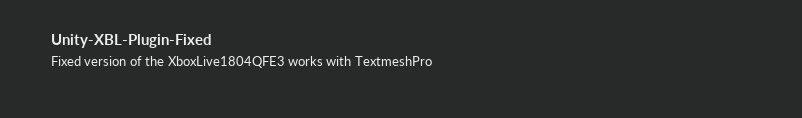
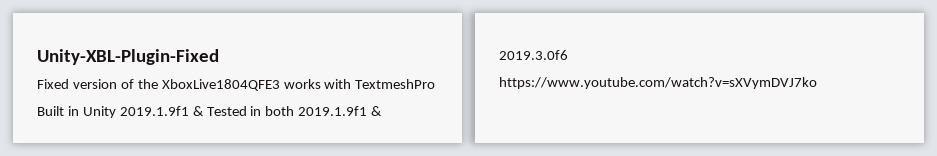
(432, 61) none -> [37,106,383,118] [499,50,568,60] [499,77,817,89] // Built in Unity 2019.1.9f1 & Tested in both 2019.1.9f1 & 2019.3.0f6 // https://www.youtube.com/watch?v=sXVymDVJ7ko

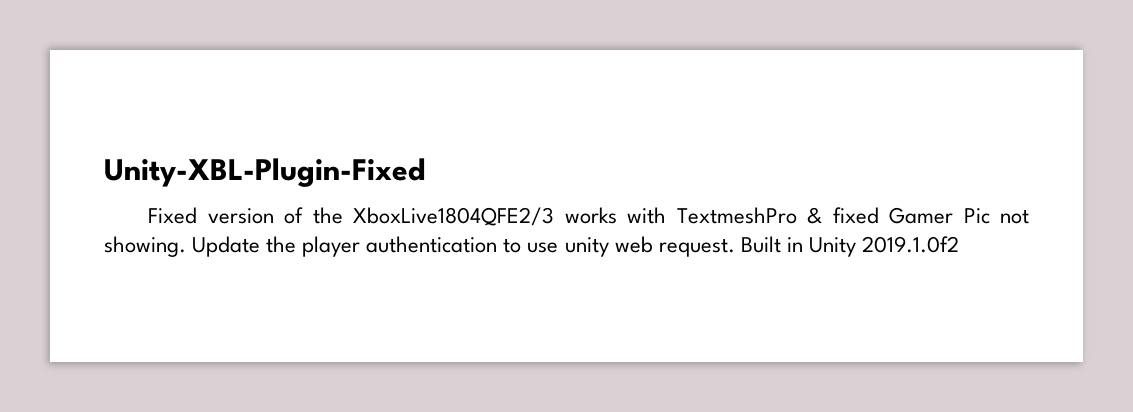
[161,79,280,91] XboxLive1804QFE3 -> [353,207,555,226] XboxLive1804QFE2/3
[37,106,383,118] [499,50,568,60] [499,77,817,89] // Built in Unity 2019.1.9f1 & Tested in both 2019.1.9f1 & 2019.3.0f6 // https://www.youtube.com/watch?v=sXVymDVJ7ko -> [807,207,1029,224] [104,236,959,257] & fixed Gamer Pic not showing. Update the player authentication to use unity web request. Built in Unity 2019.1.0f2

